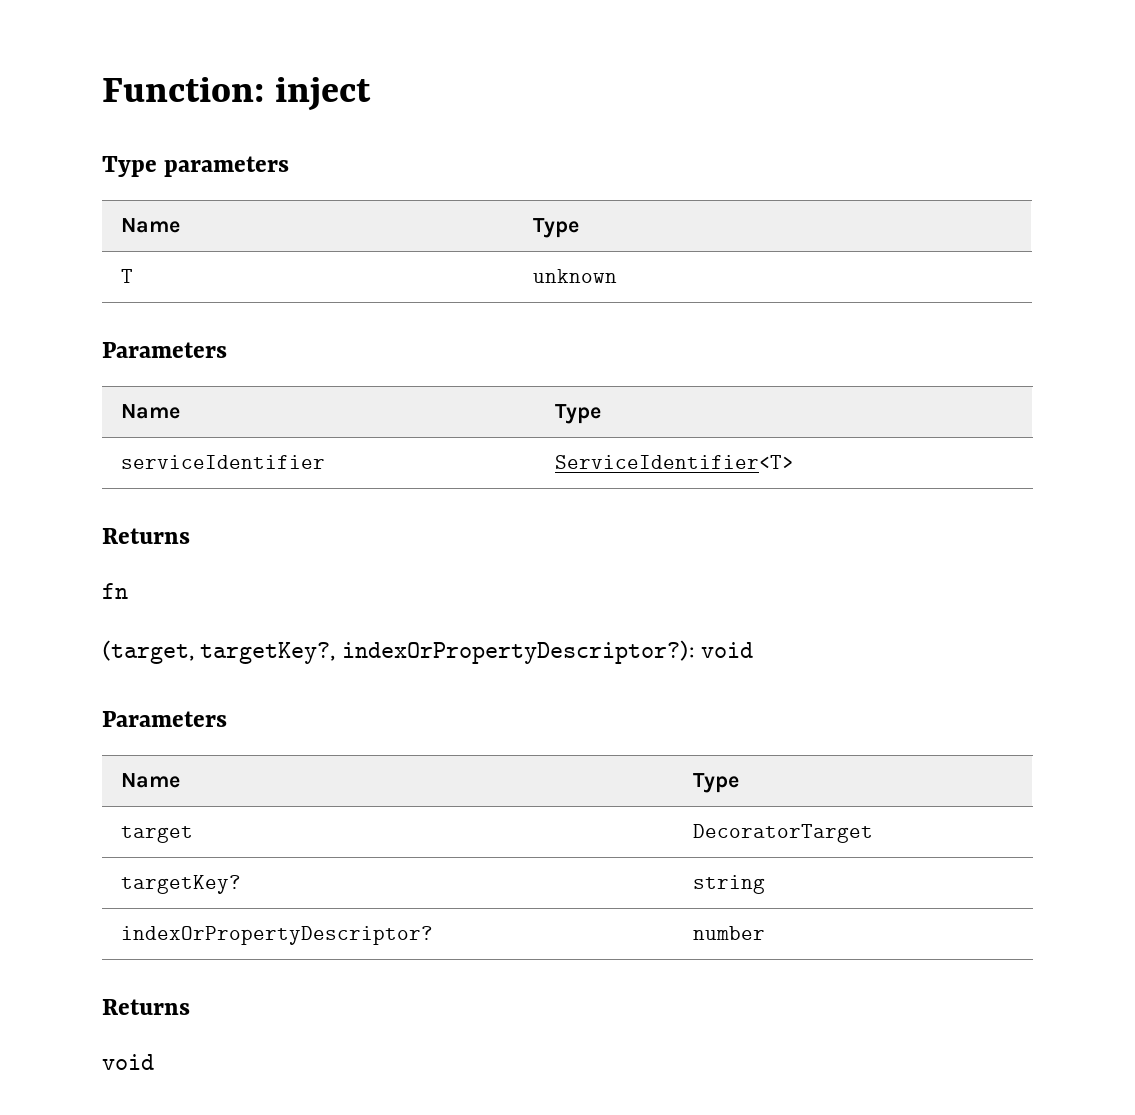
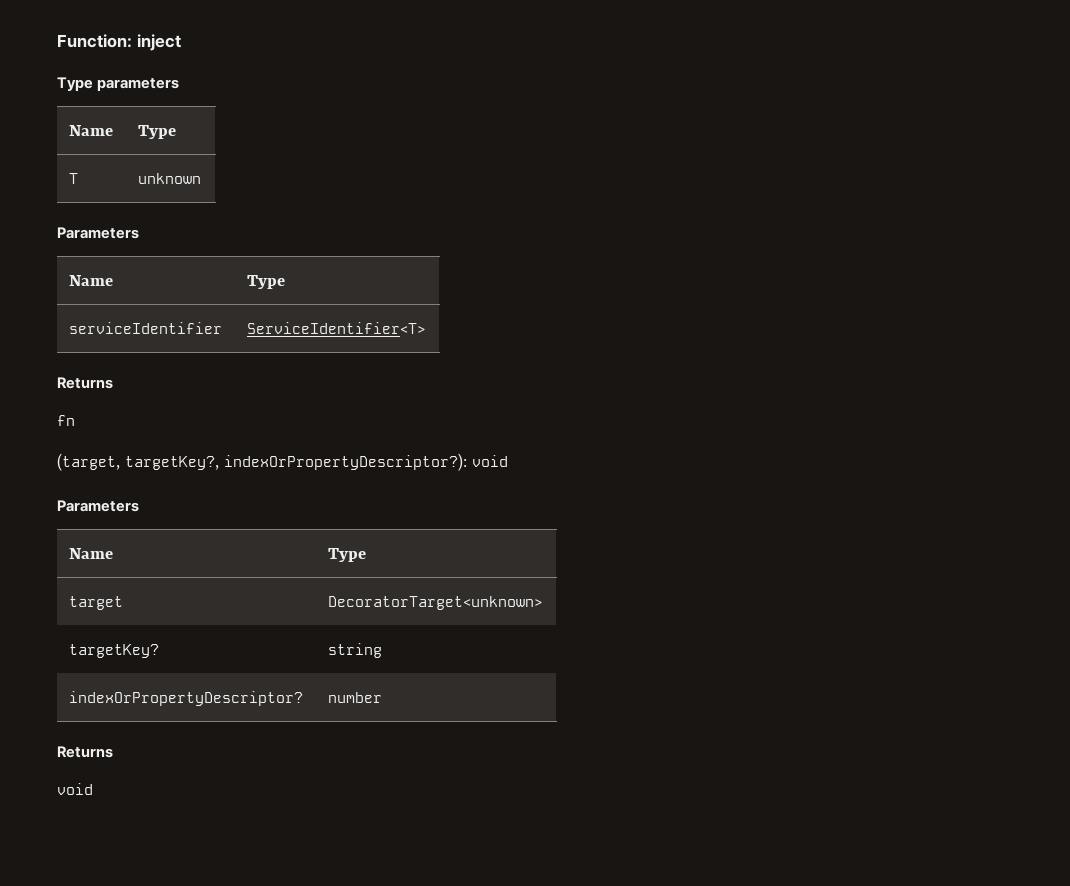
[692,824,873,843] DecoratorTarget -> [328,596,543,610] DecoratorTarget<unknown>

